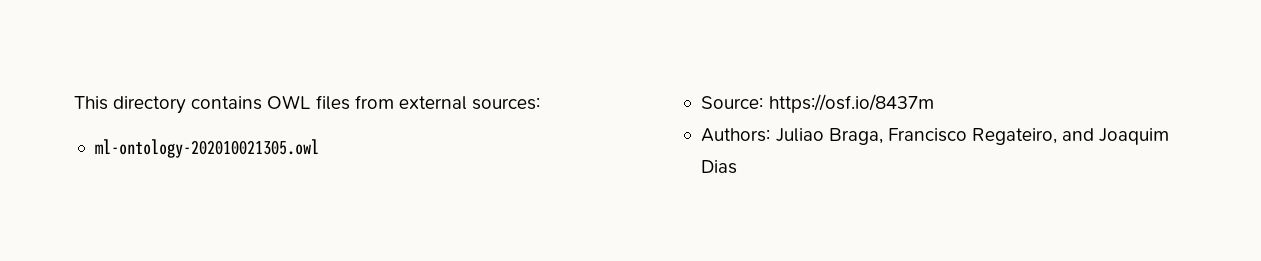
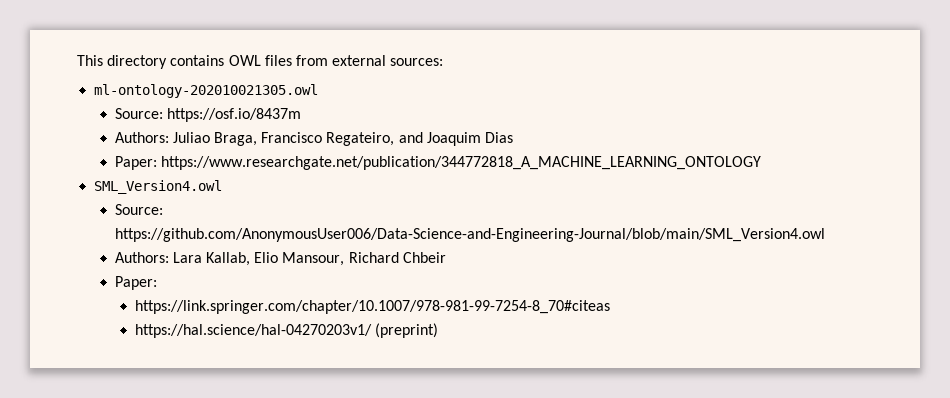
(738, 167) none -> [114,156,761,170] [94,180,223,194] [114,204,163,215] [114,228,825,242] [114,252,446,266] [114,276,157,290] [135,300,611,314] [135,323,439,338] // Paper: https://www.researchgate.net/publication/344772818_A_MACHINE_LEARNING_ONTOLOGY // SML_Version4.owl // Source: https://github.com/AnonymousUser006/Data-Science-and-Engineering-Journal/blob/main/SML_Version4.owl // Authors: Lara Kallab, Elio Mansour, Richard Chbeir // Paper: // https://link.springer.com/chapter/10.1007/978-981-99-7254-8_70#citeas // https://hal.science/hal-04270203v1/ (preprint)

